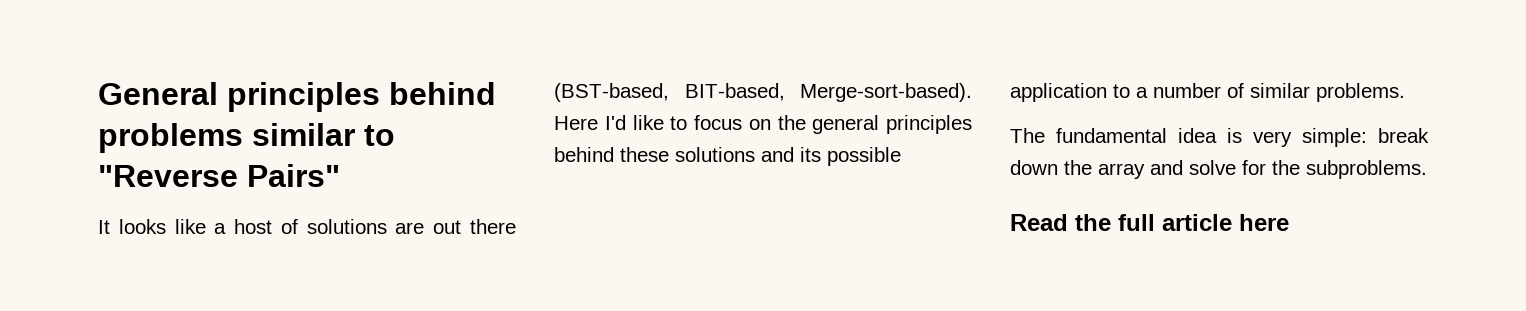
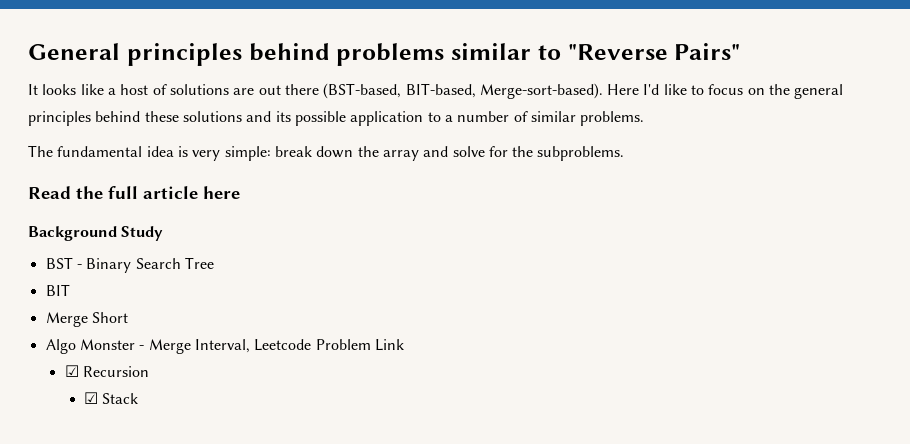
(1289, 222) none -> [28,226,164,241] [45,257,214,273] [45,284,70,296] [45,312,128,327] [45,339,404,354] [64,365,150,377] [84,392,139,404] // Background Study // BST - Binary Search Tree // BIT // Merge Short // Algo Monster - Merge Interval, Leetcode Problem Link // ☑ Recursion // ☑ Stack

